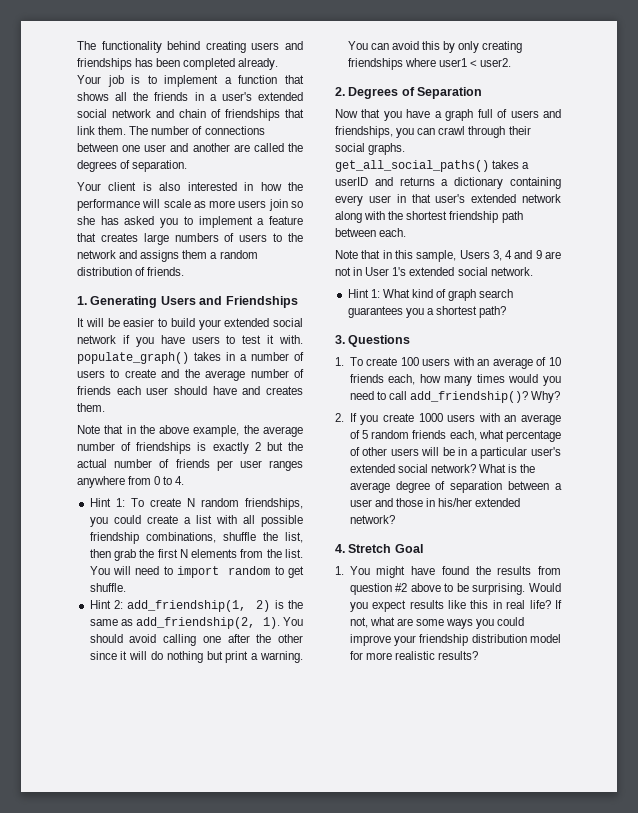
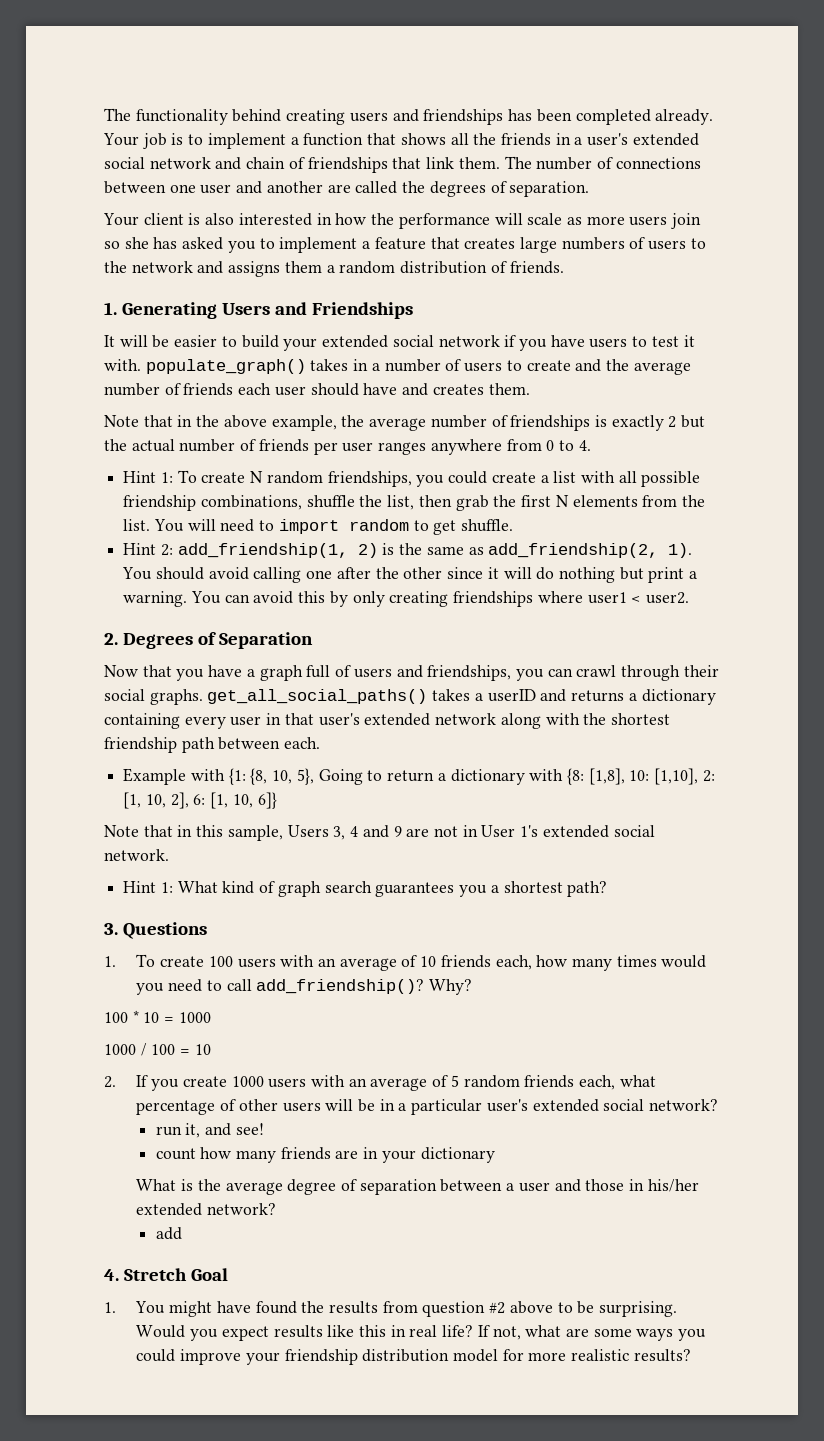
(407, 232) none -> [123,768,715,785] [123,792,277,809] // Example with {1: {8, 10, 5}, Going to return a dictionary with {8: [1,8], 10: [1,10], 2: [1, 10, 2], 6: [1, 10, 6]}
(561, 397) none -> [104,1010,211,1023] [104,1043,211,1056] // 100 * 10 = 1000 // 1000 / 100 = 10
(476, 468) none -> [155,1123,264,1138] [155,1147,495,1163] // run it, and see! // count how many friends are in your dictionary //
(395, 519) none -> [155,1227,182,1240] // add

